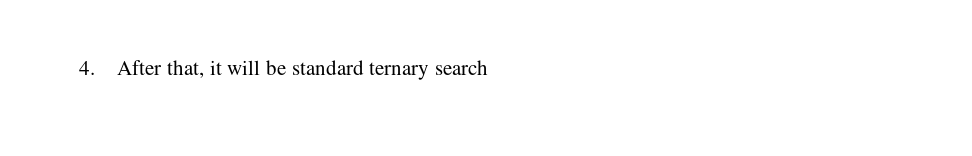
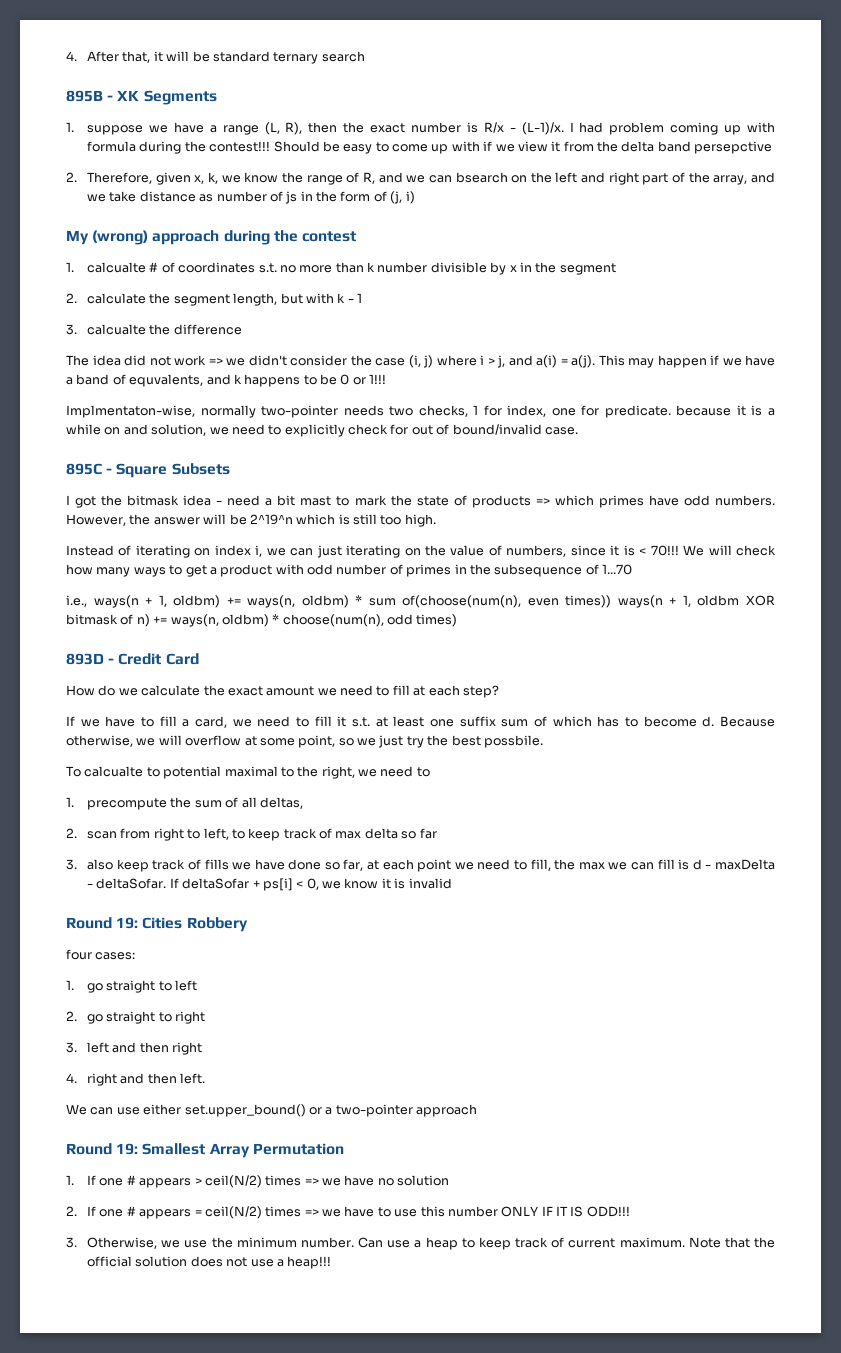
(489, 67) none -> [66,90,217,105] [66,122,775,135] [87,141,773,154] [66,172,776,185] [87,191,415,204] [66,230,356,245] [66,262,616,275] [66,293,363,306] [66,324,242,335] [66,355,775,368] [66,374,387,387] [66,405,775,418] [66,424,578,437] [66,463,230,478] [66,495,775,508] [66,514,436,527] [66,545,777,558] [66,564,632,577] [66,595,775,608] [66,614,458,627] [66,653,199,665] [66,685,499,698] [66,716,775,728] [66,735,543,748] [66,766,430,779] [66,797,303,810] [66,828,437,841] [66,859,775,872] [87,878,452,891] [66,917,248,932] [66,949,136,960] [66,980,198,993] [66,1011,206,1024] [66,1042,203,1055] [66,1073,206,1086] [66,1104,477,1117] [66,1143,344,1158] [66,1175,450,1188] [66,1206,630,1219] [66,1237,775,1250] [87,1256,332,1269] // 895B - XK Segments // 1. suppose we have a range (L, R), then the exact number is R/x - (L-1)/x. I had problem coming up with formula during the contest!!! Should be easy to come up with if we view it from the delta band persepctive // 2. Therefore, given x, k, we know the range of R, and we can bsearch on the left and right part of the array, and we take distance as number of js in the form of (j, i) // My (wrong) approach during the contest // 1. calcualte # of coordinates s.t. no more than k number divisible by x in the segment // 2. calculate the segment length, but with k - 1 // 3. calcualte the difference // The idea did not work => we didn't consider the case (i, j) where i > j, and a(i) = a(j). This may happen if we have a band of equvalents, and k happens to be 0 or 1!!! // Implmentaton-wise, normally two-pointer needs two checks, 1 for index, one for predicate. because it is a while on and solution, we need to explicitly check for out of bound/invalid case. // 895C - Square Subsets // I got the bitmask idea - need a bit mast to mark the state of products => which primes have odd numbers. However, the answer will be 2^19^n which is still too high. // Instead of iterating on index i, we can just iterating on the value of numbers, since it is < 70!!! We will check how many ways to get a product with odd number of primes in the subsequence of 1...70 // i.e., ways(n + 1, oldbm) += ways(n, oldbm) * sum of(choose(num(n), even times)) ways(n + 1, oldbm XOR bitmask of n) += ways(n, oldbm) * choose(num(n), odd times) // 893D - Credit Card // How do we calculate the exact amount we need to fill at each step? // If we have to fill a card, we need to fill it s.t. at least one suffix sum of which has to become d. Because otherwise, we will overflow at some point, so we just try the best possbile. // To calcualte to potential maximal to the right, we need to // 1. precompute the sum of all deltas, // 2. scan from right to left, to keep track of max delta so far // 3. also keep track of fills we have done so far, at each point we need to fill, the max we can fill is d - maxDelta - deltaSofar. If deltaSofar + ps[i] < 0, we know it is invalid // Round 19: Cities Robbery // four cases: // 1. go straight to left // 2. go straight to right // 3. left and then right // 4. right and then left. // We can use either set.upper_bound() or a two-pointer approach // Round 19: Smallest Array Permutation // 1. If one # appears > ceil(N/2) times => we have no solution // 2. If one # appears = ceil(N/2) times => we have to use this number ONLY IF IT IS ODD!!! // 3. Otherwise, we use the minimum number. Can use a heap to keep track of current maximum. Note that the official solution does not use a heap!!!

